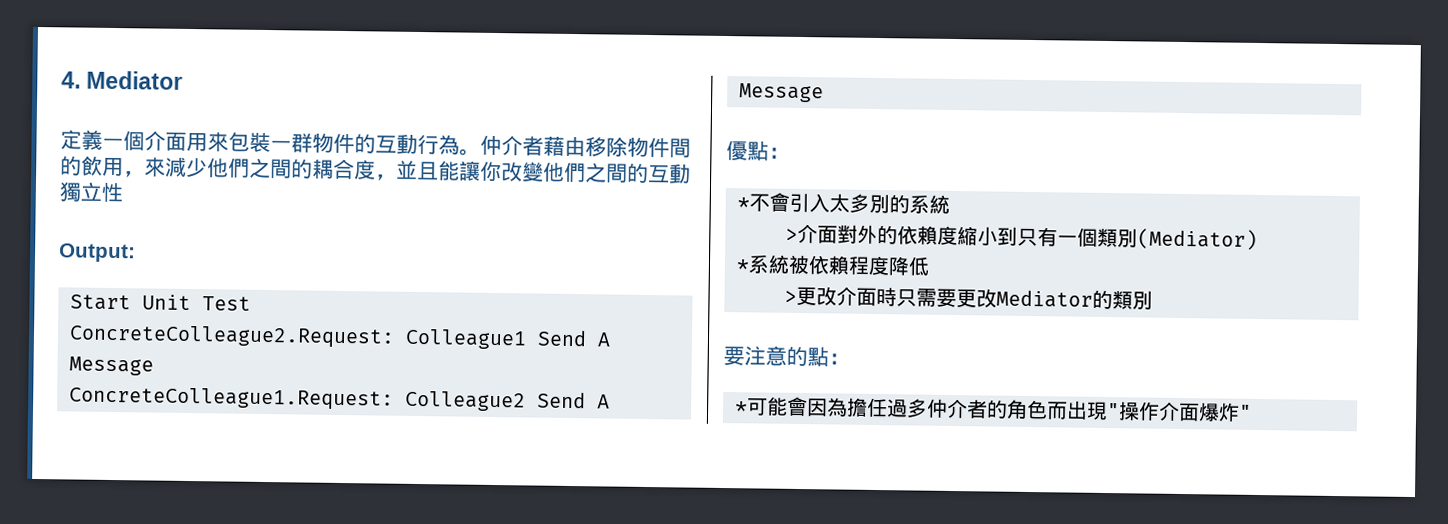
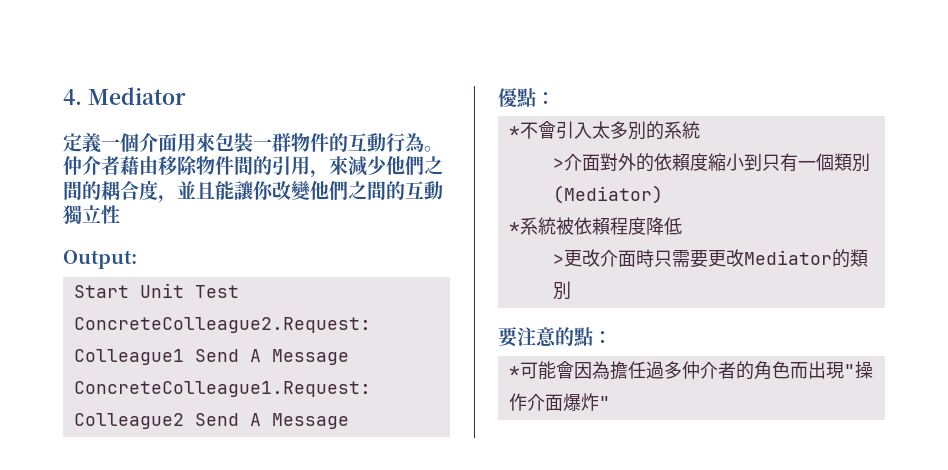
[81,155,103,176] 飲 -> [272,156,291,176] 引

